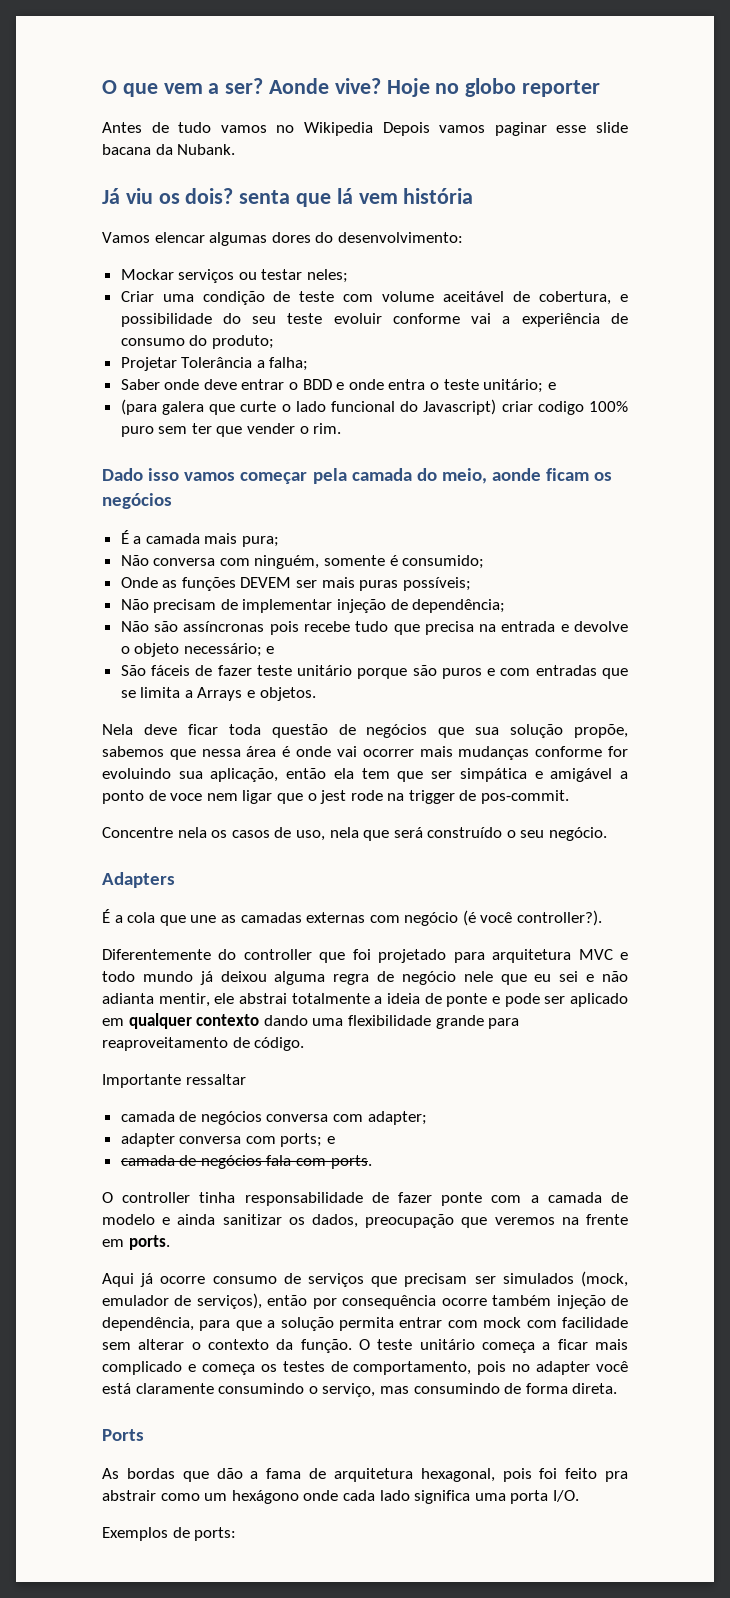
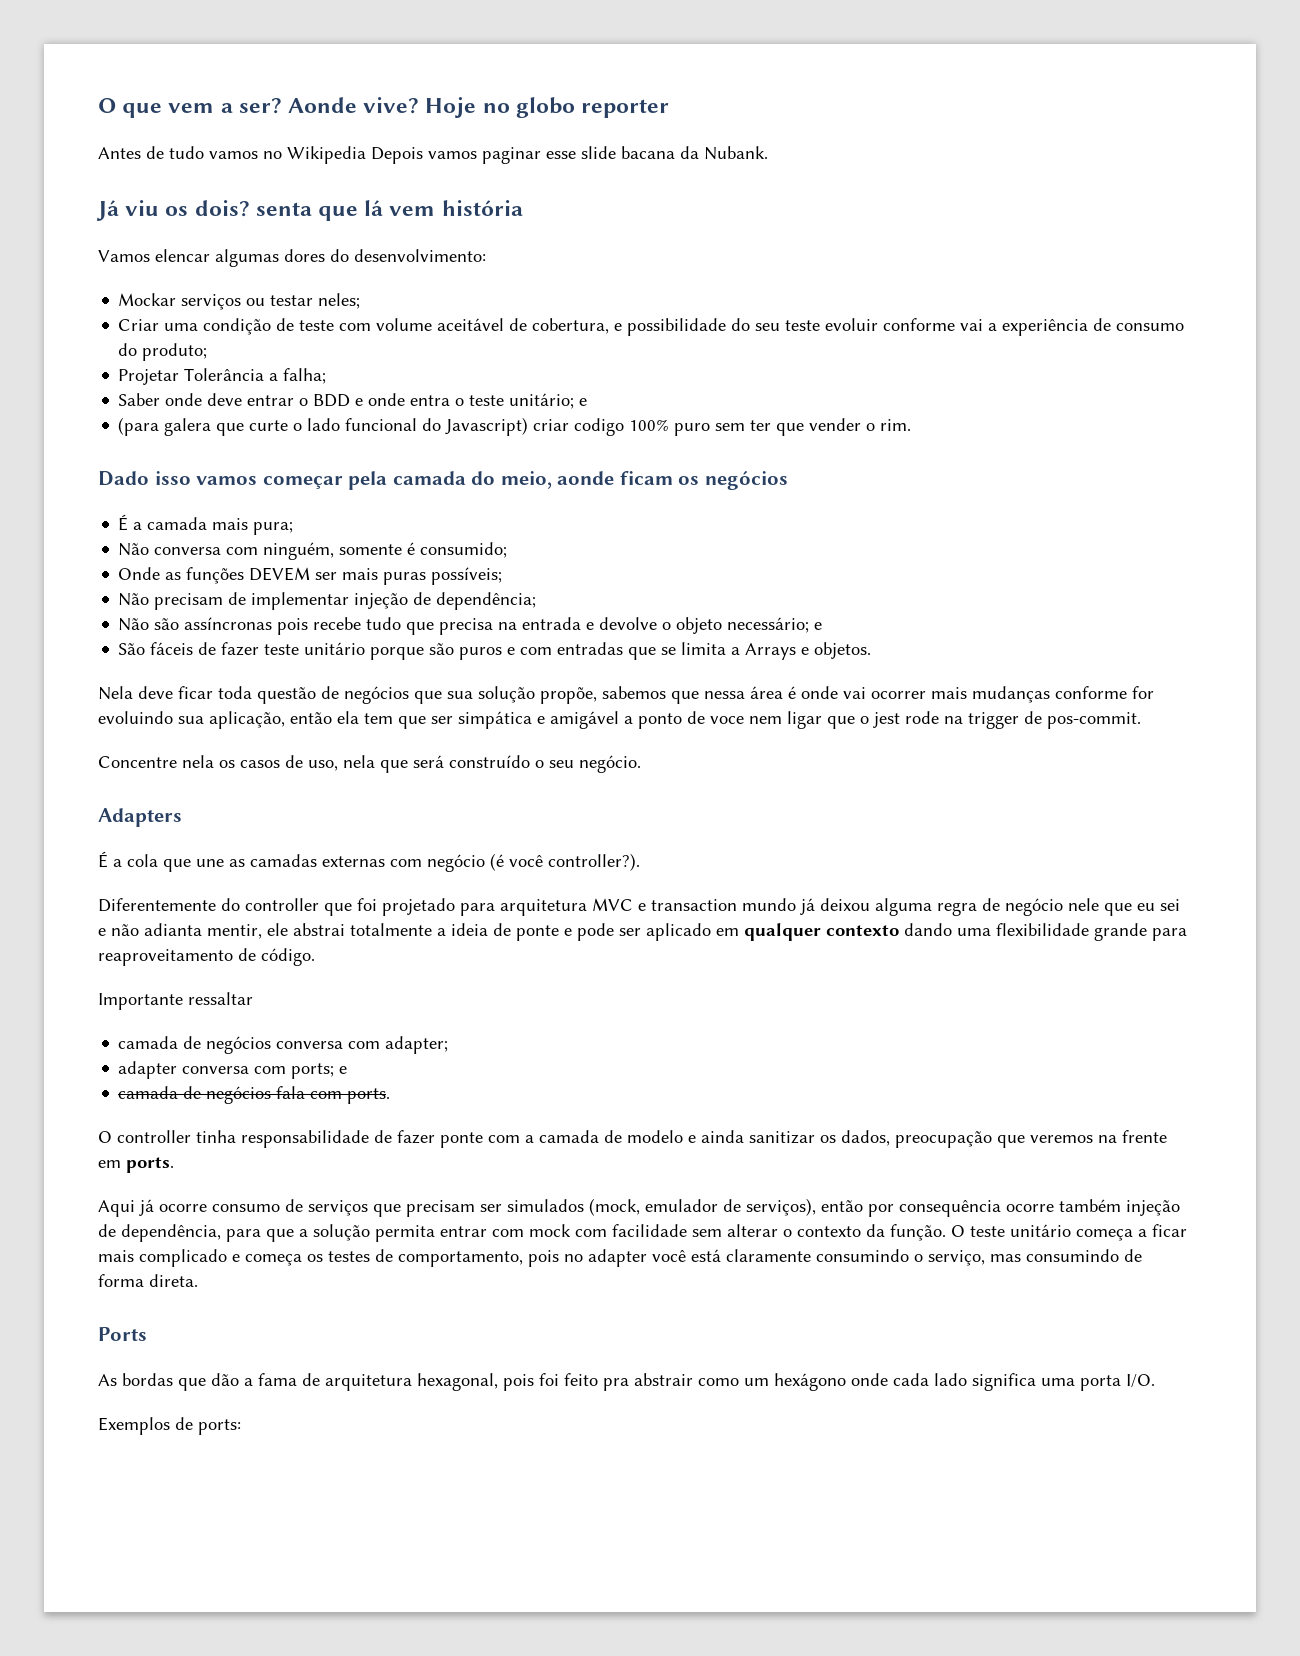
[102,971,135,982] todo -> [651,899,737,911] transaction

